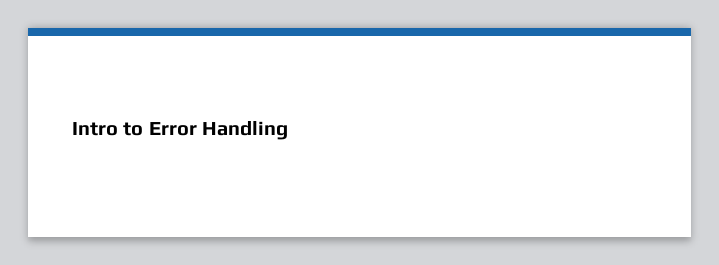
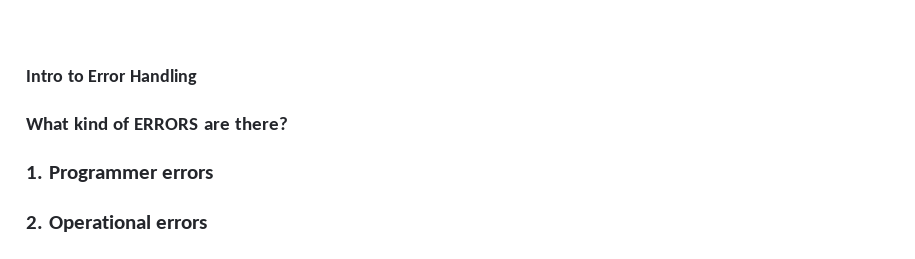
(289, 130) none -> [26,117,288,130] [26,166,214,182] [26,215,208,232] // What kind of ERRORS are there? // 1. Programmer errors // 2. Operational errors

